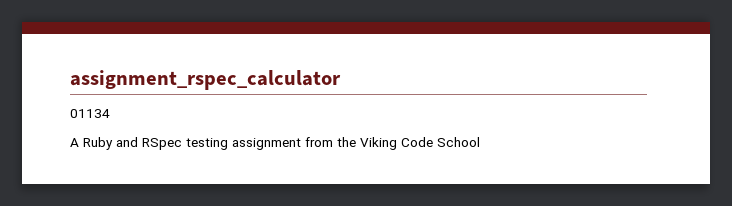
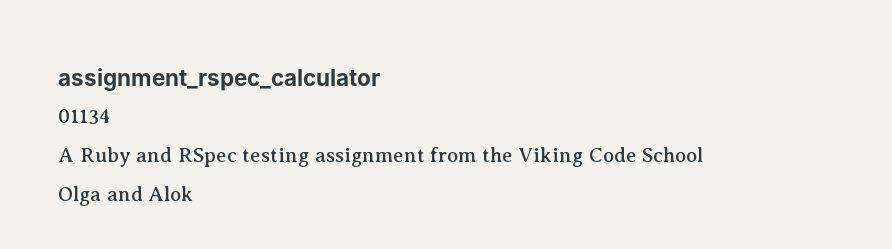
(480, 142) none -> [58,186,194,206] // Olga and Alok

